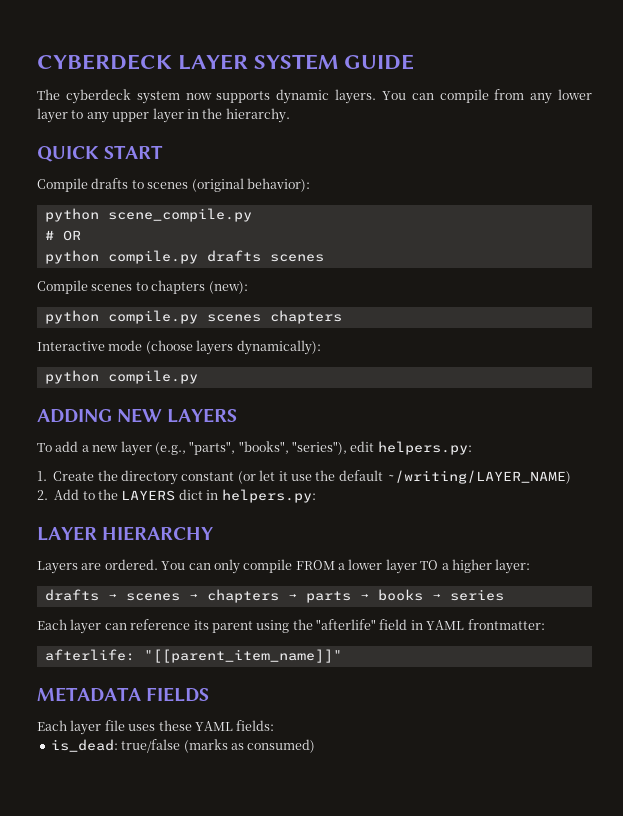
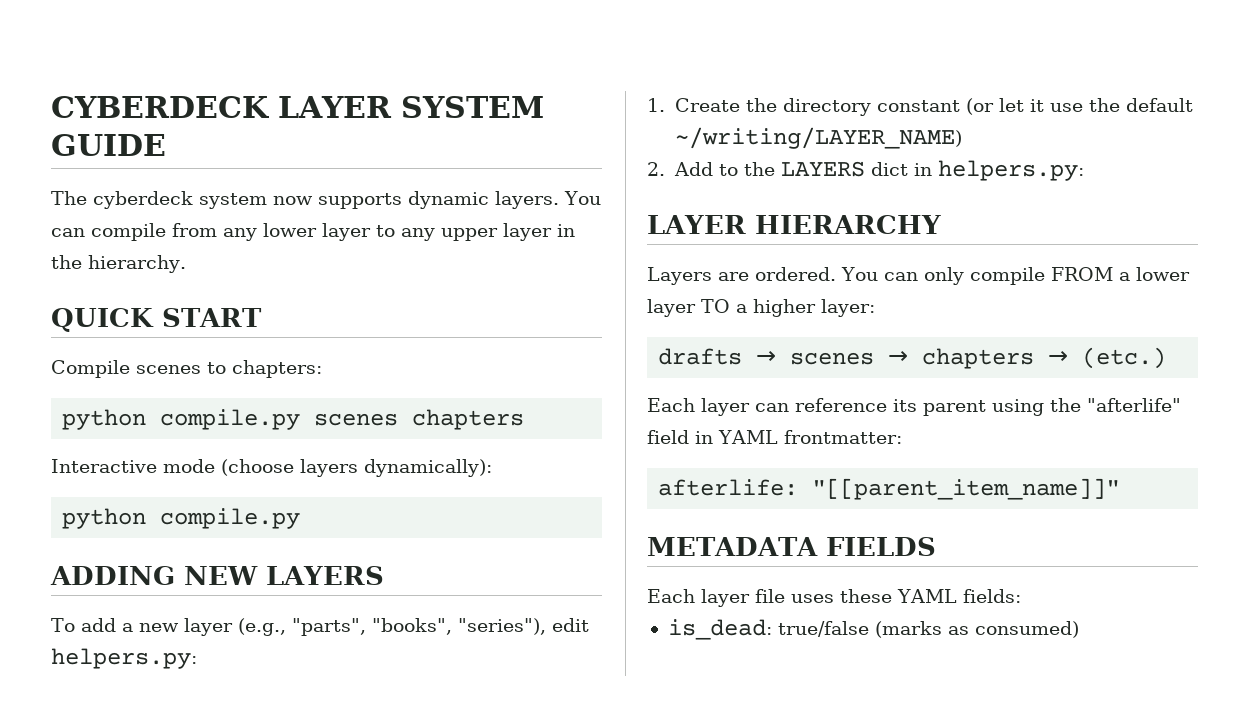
[37,178,310,192] [44,208,252,222] [44,230,81,241] [44,250,324,264] // Compile drafts to scenes (original behavior): // python scene_compile.py // # OR // python compile.py drafts scenes -> (262, 317) none
[151,280,248,294] chapters (new): -> [232,360,322,378] chapters:
[305,589,504,603] parts → books → series -> [1082,347,1167,369] (etc.)

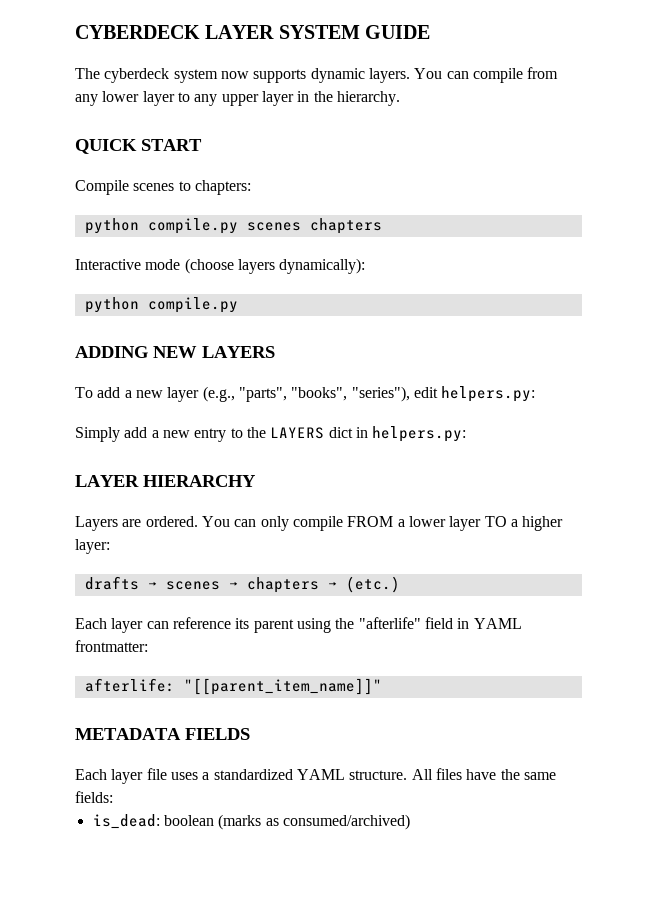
[647,98,1193,116] [674,127,962,149] [647,162,713,176] 1. Create the directory constant (or let it use the default ~/writing/LAYER_NAME) // 2. Add -> [75,427,227,442] Simply add a new entry
[840,589,957,603] these YAML -> [202,768,556,780] a standardized YAML structure. All files have the same
[777,621,869,637] true/false -> [163,815,214,826] boolean
[974,621,1079,638] consumed) -> [282,814,410,830] consumed/archived)

